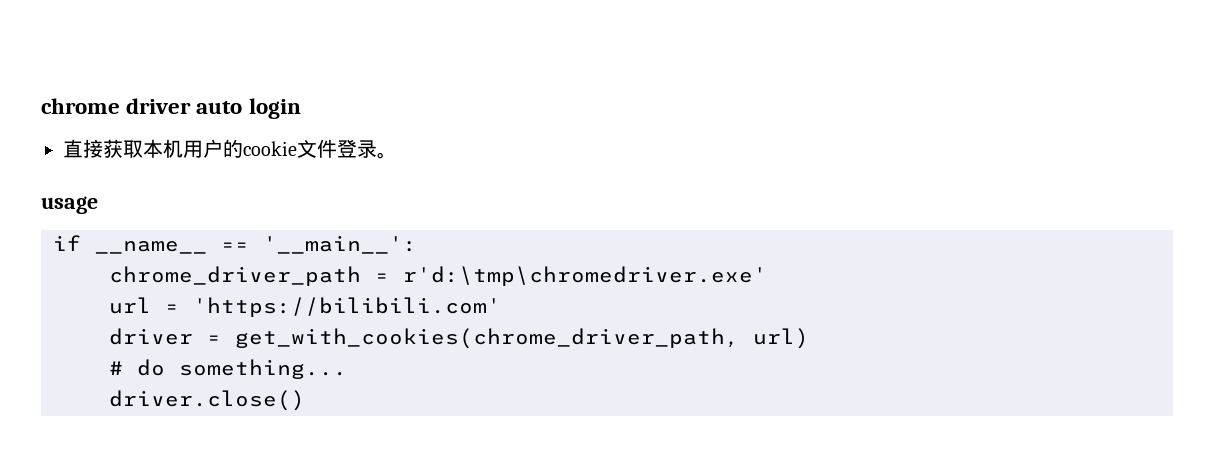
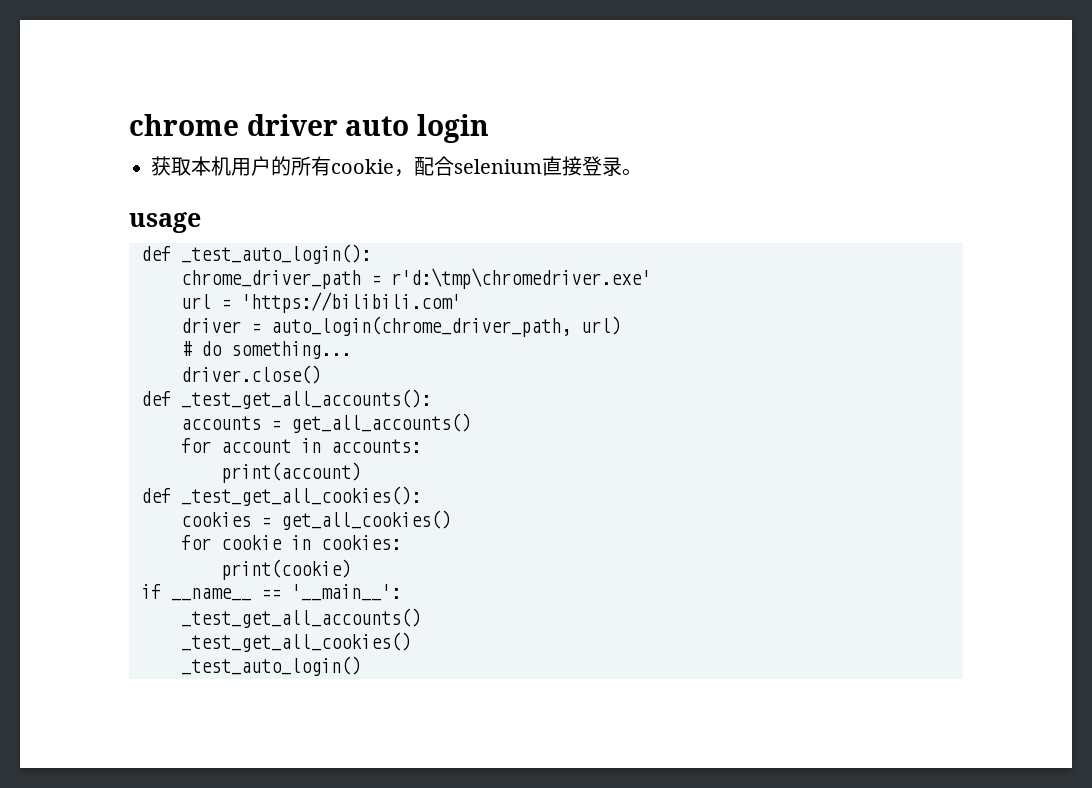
[63,139,103,158] 直接 -> (489, 128) none
[243,139,337,158] cookie文件 -> [291,156,582,177] 所有cookie，配合selenium直接
[53,235,417,254] if __name__ == '__main__': -> [141,244,371,264] def _test_auto_login():
[235,328,739,349] get_with_cookies(chrome_driver_path, -> [271,316,571,337] auto_login(chrome_driver_path,
(305, 400) none -> [141,389,431,409] [181,413,471,433] [181,438,421,453] [221,462,361,483] [141,486,421,506] [181,510,451,530] [181,535,401,550] [221,559,351,580] [141,584,401,601] [181,608,421,628] [181,632,411,652] [181,656,361,676] // def _test_get_all_accounts(): // accounts = get_all_accounts() // for account in accounts: // print(account) // def _test_get_all_cookies(): // cookies = get_all_cookies() // for cookie in cookies: // print(cookie) // if __name__ == '__main__': // _test_get_all_accounts() // _test_get_all_cookies() // _test_auto_login()

